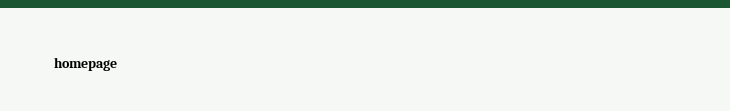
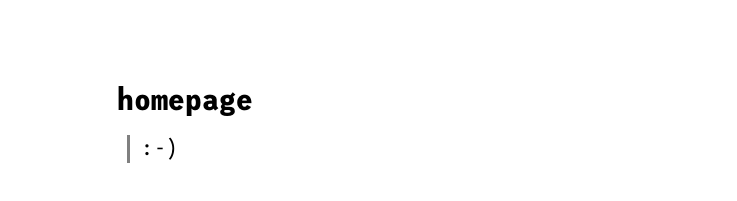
(117, 64) none -> [141,137,178,160] // :-)

